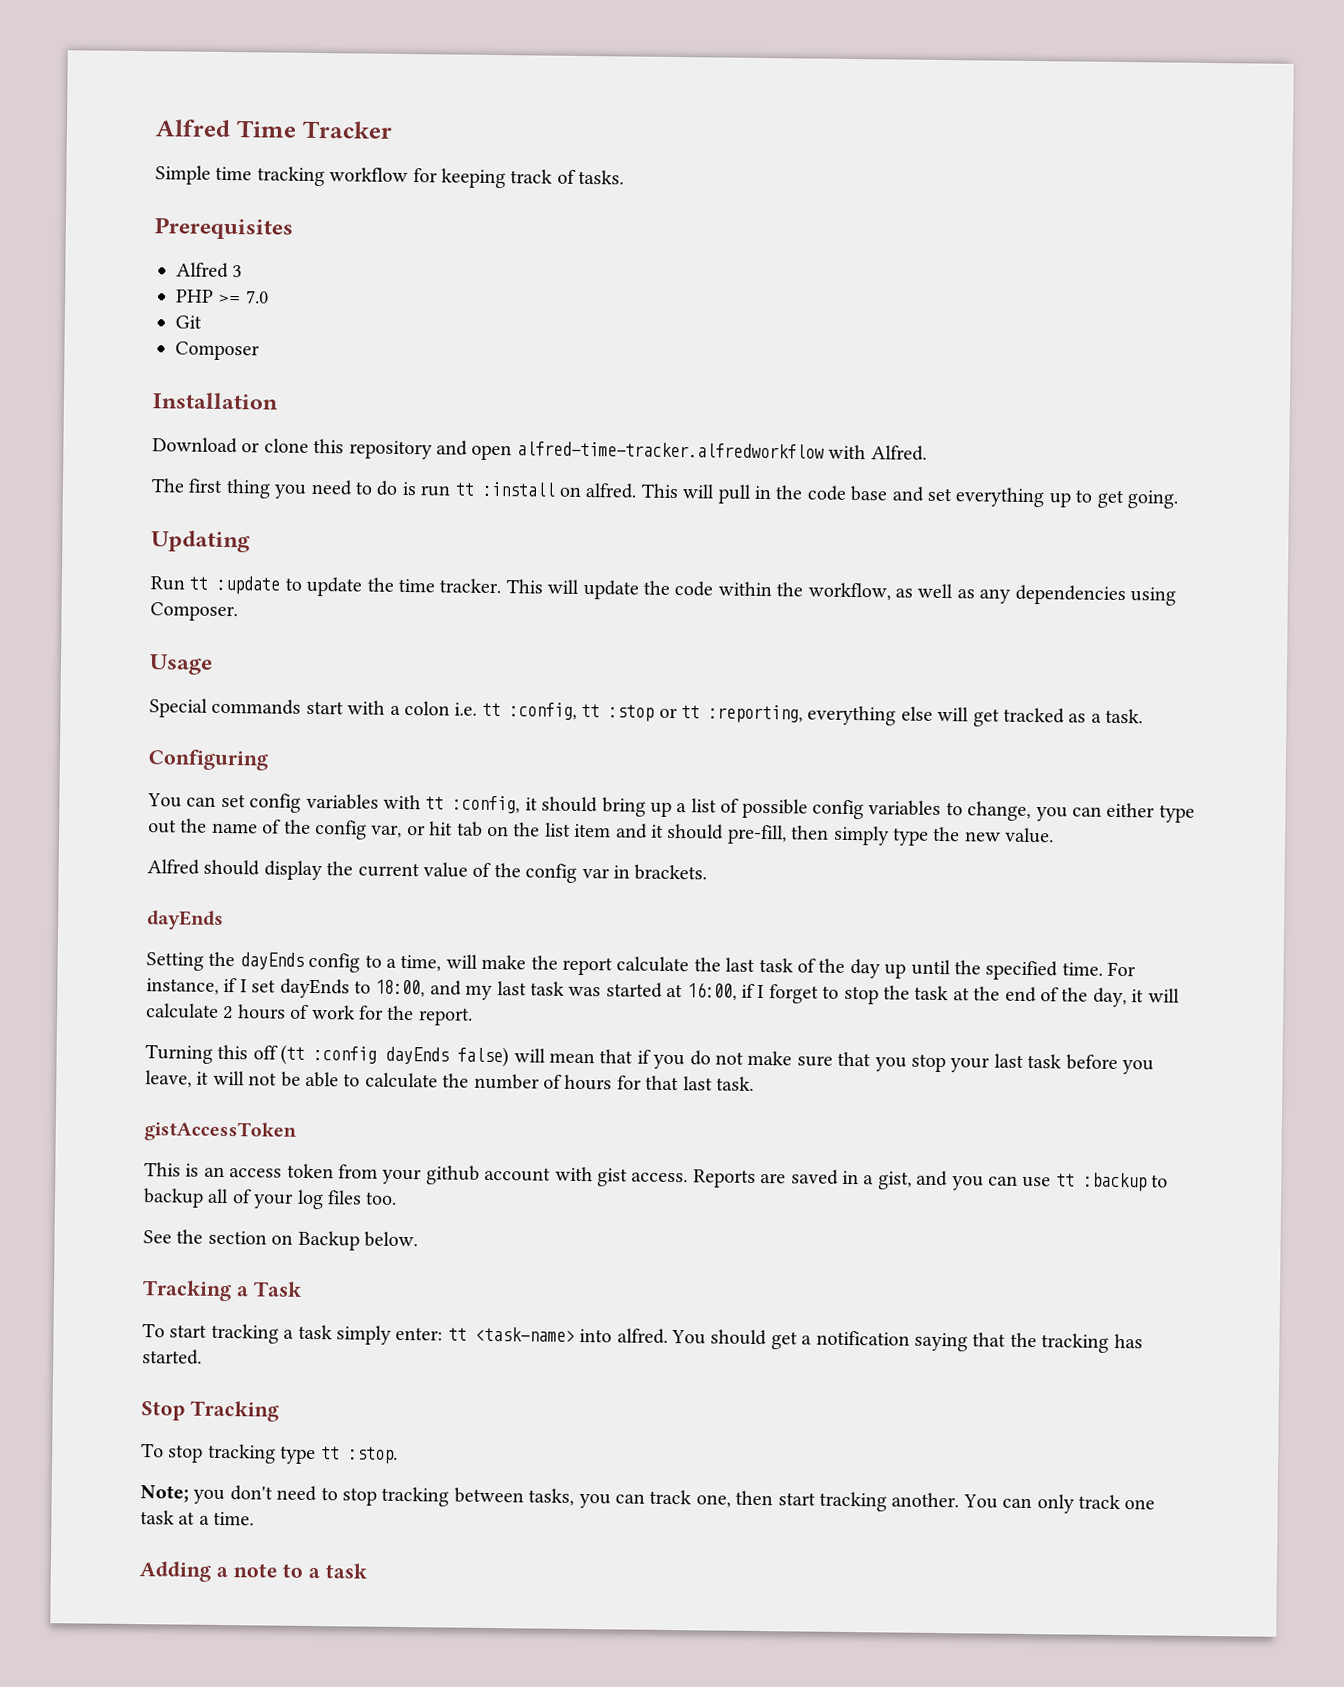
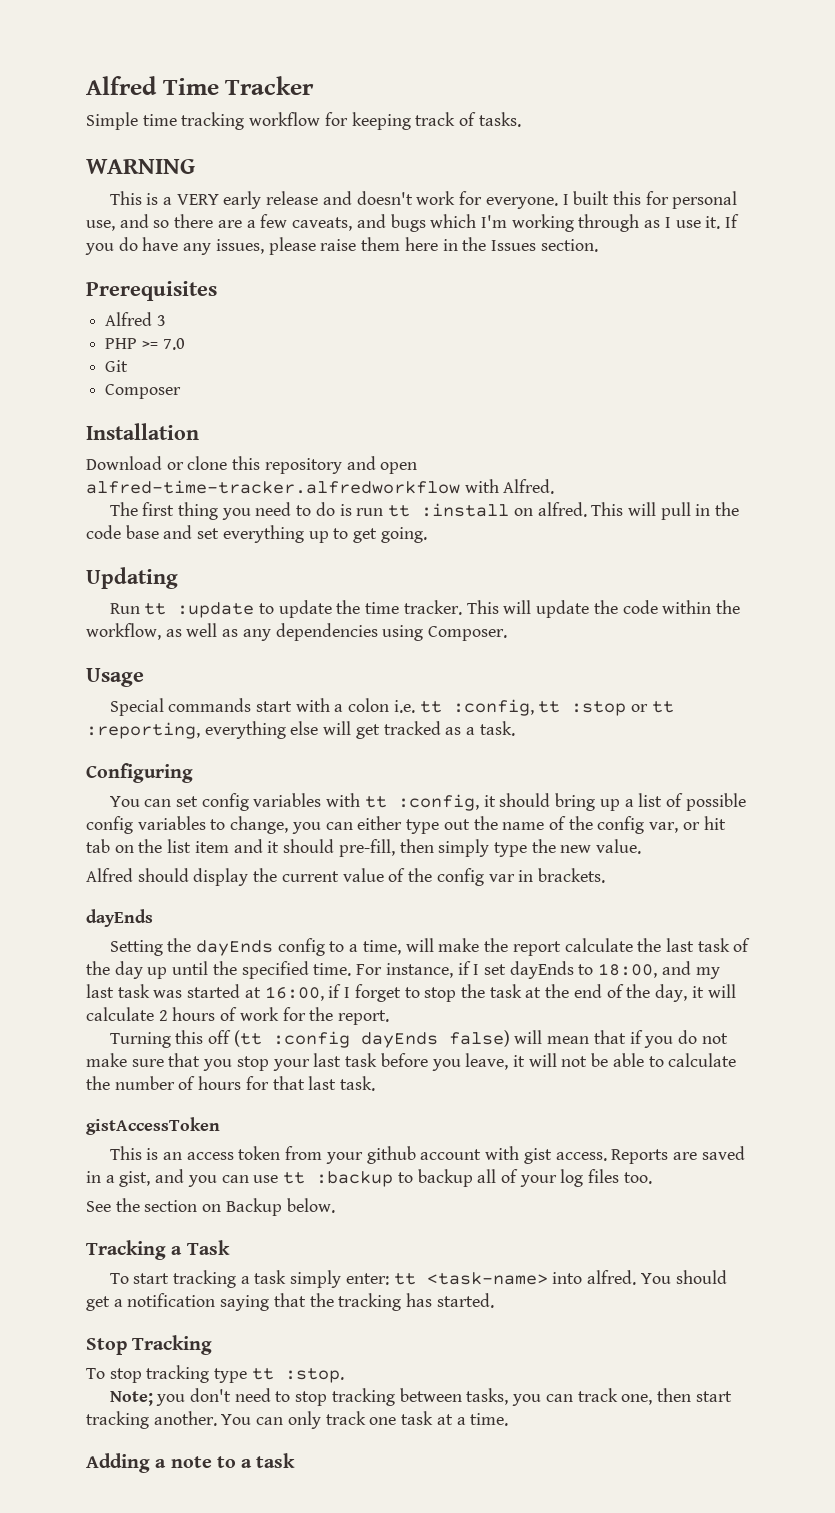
(625, 177) none -> [86,159,195,174] [109,191,738,209] [86,214,740,232] [85,237,598,255] // WARNING // This is a VERY early release and doesn't work for everyone. I built this for personal use, and so there are a few caveats, and bugs which I'm working through as I use it. If you do have any issues, please raise them here in the Issues section.

